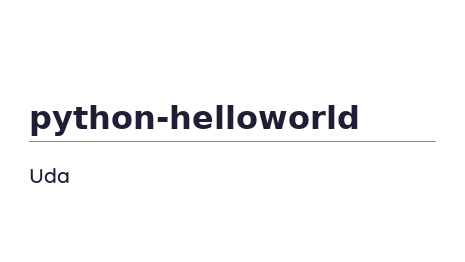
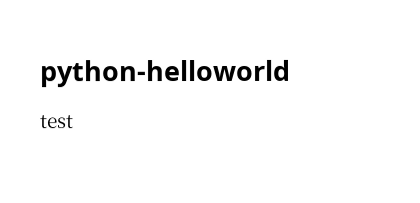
[29,168,70,183] Uda -> [40,115,74,129] test

